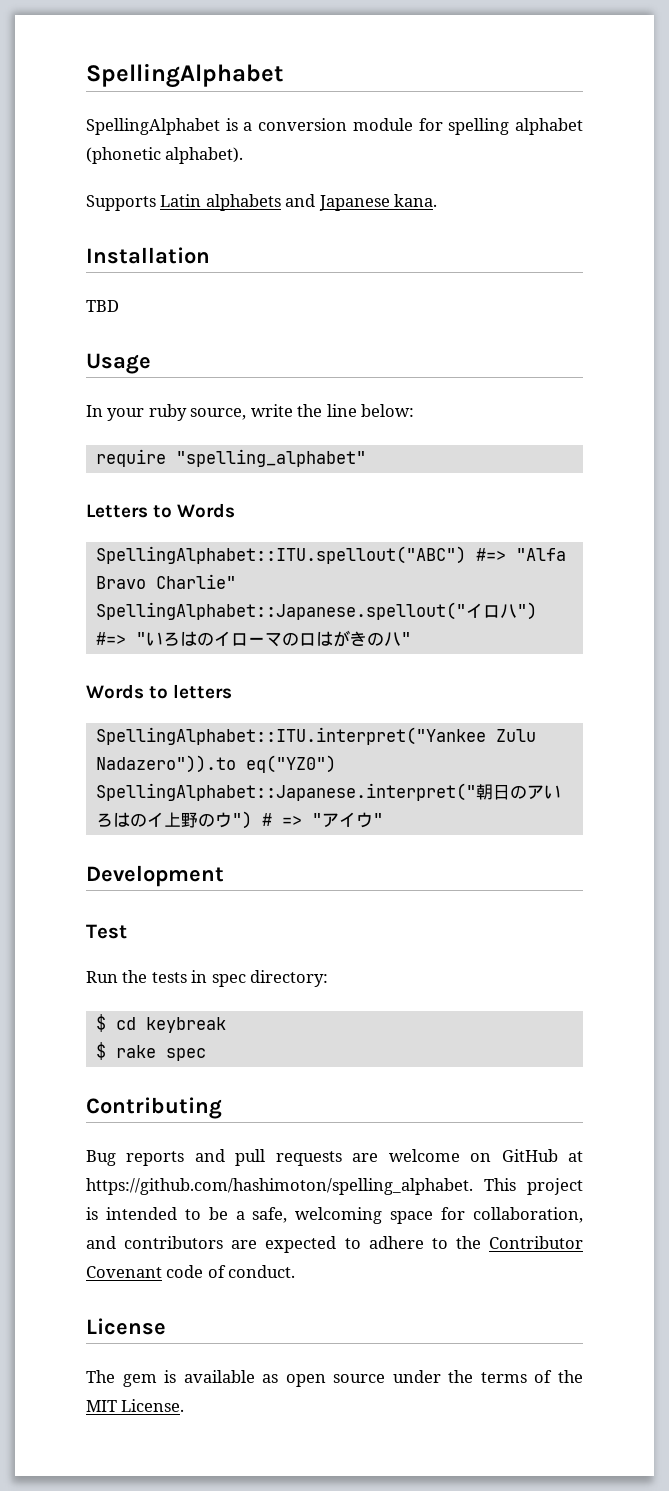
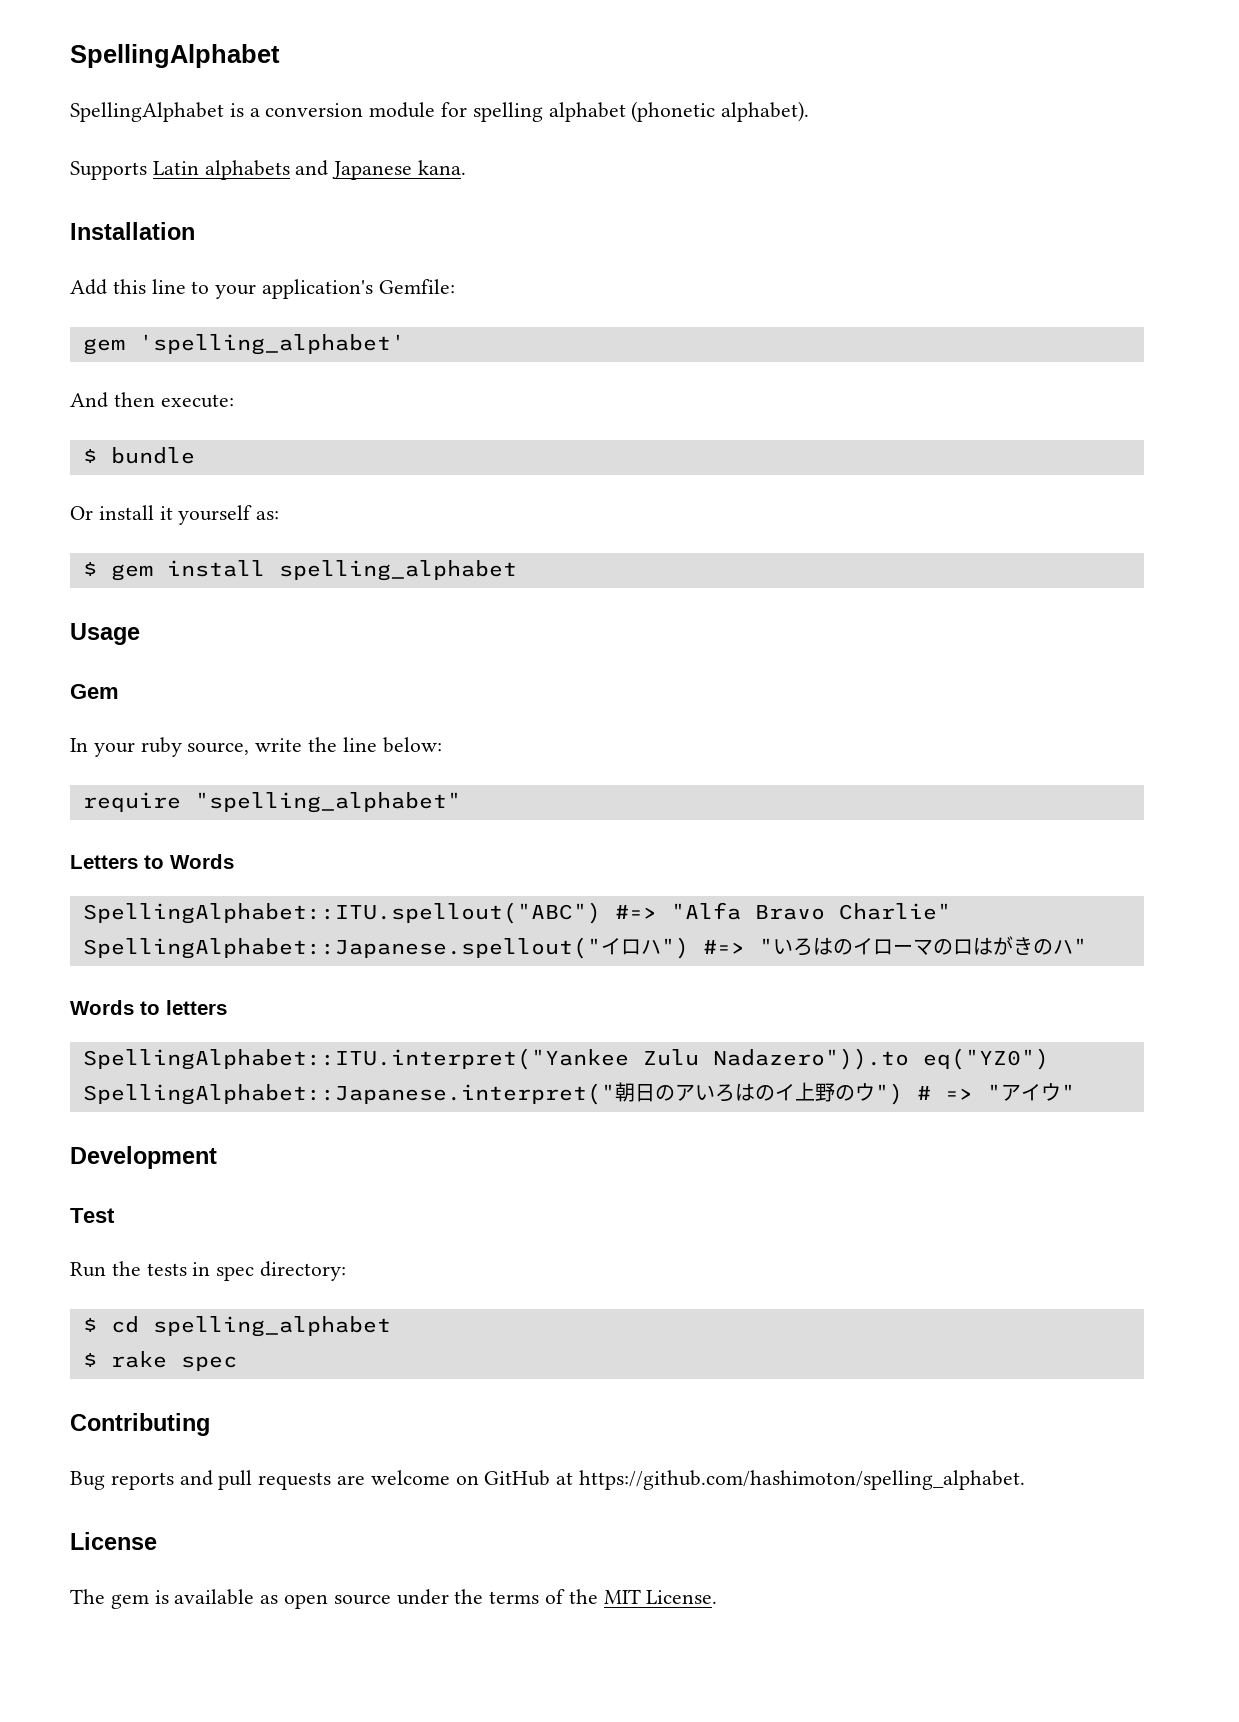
[86,300,119,312] TBD -> [70,279,455,299] [82,334,405,355] [70,392,234,408] [82,447,195,464] [70,505,280,525] [82,560,517,581] Add this line to your application's Gemfile: // gem 'spelling_alphabet' // And then execute: // $ bundle // Or install it yourself as: // $ gem install spelling_alphabet
(151, 363) none -> [70,684,119,699] // Gem
[145,1017,226,1033] keybreak -> [152,1316,391,1337] spelling_alphabet
[484,1178,583,1195] [86,1207,583,1224] [86,1236,583,1253] [86,1265,296,1278] This project is intended to be a safe, welcoming space for collaboration, and contributors are expected to adhere to the Contributor Covenant code of conduct. -> (1026, 1480) none

